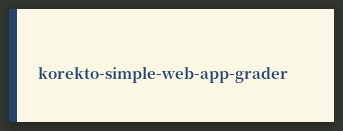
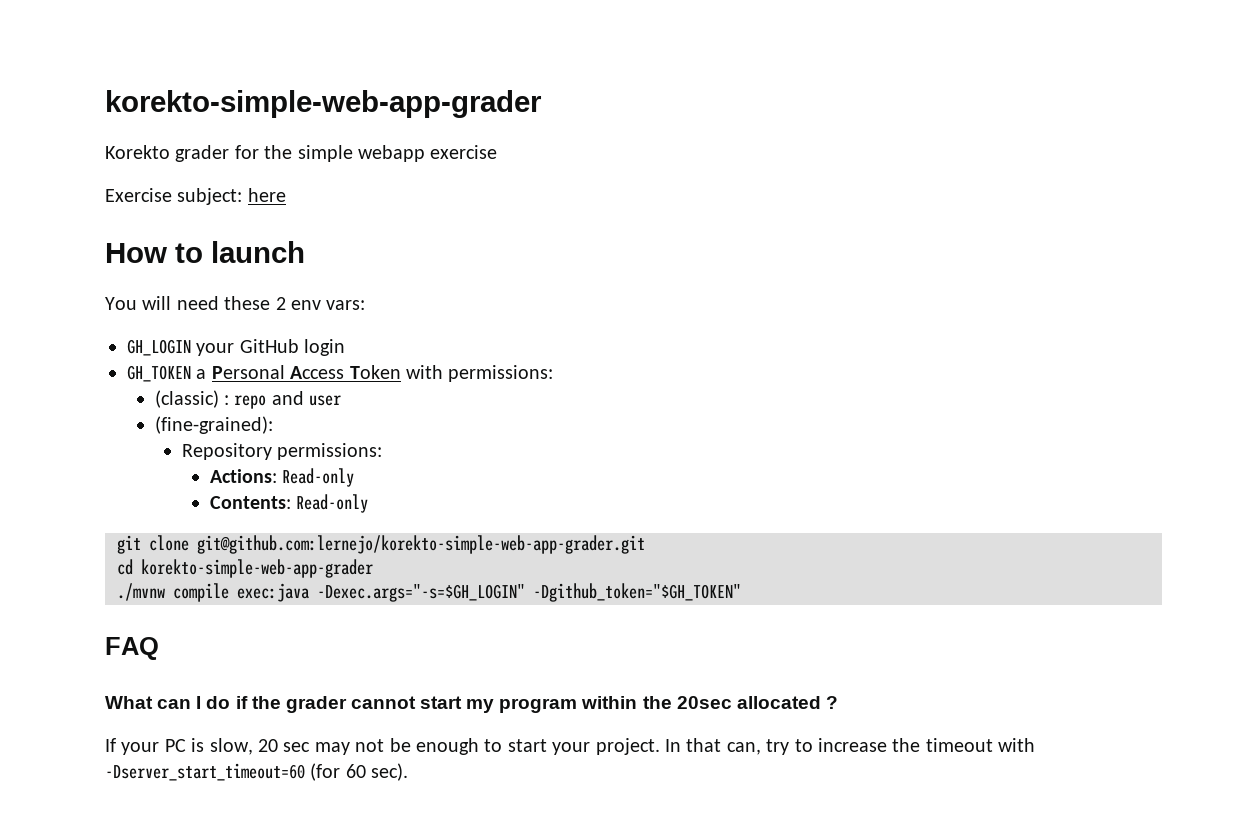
[38,66,288,83] korekto-simple-web-app-grader -> [105,90,542,118] [105,145,498,162] [105,188,286,205] [105,241,305,263] [105,296,366,310] [127,339,346,356] [127,365,554,382] [154,390,342,409] [154,416,273,434] [182,443,383,460] [209,468,355,487] [209,494,369,513] [117,535,645,554] [117,559,373,578] [117,583,741,602] [105,637,159,660] [105,696,838,713] [105,738,1036,755] [105,763,409,781] korekto-simple-web-app-grader // Korekto grader for the simple webapp exercise // Exercise subject: here // How to launch // You will need these 2 env vars: // GH_LOGIN your GitHub login // GH_TOKEN a Personal Access Token with permissions: // (classic) : repo and user // (fine-grained): // Repository permissions: // Actions: Read-only // Contents: Read-only // git clone git@github.com:lernejo/korekto-simple-web-app-grader.git // cd korekto-simple-web-app-grader // ./mvnw compile exec:java -Dexec.args="-s=$GH_LOGIN" -Dgithub_token="$GH_TOKEN" // FAQ // What can I do if the grader cannot start my program within the 20sec allocated ? // If your PC is slow, 20 sec may not be enough to start your project. In that can, try to increase the timeout with -Dserver_start_timeout=60 (for 60 sec).

